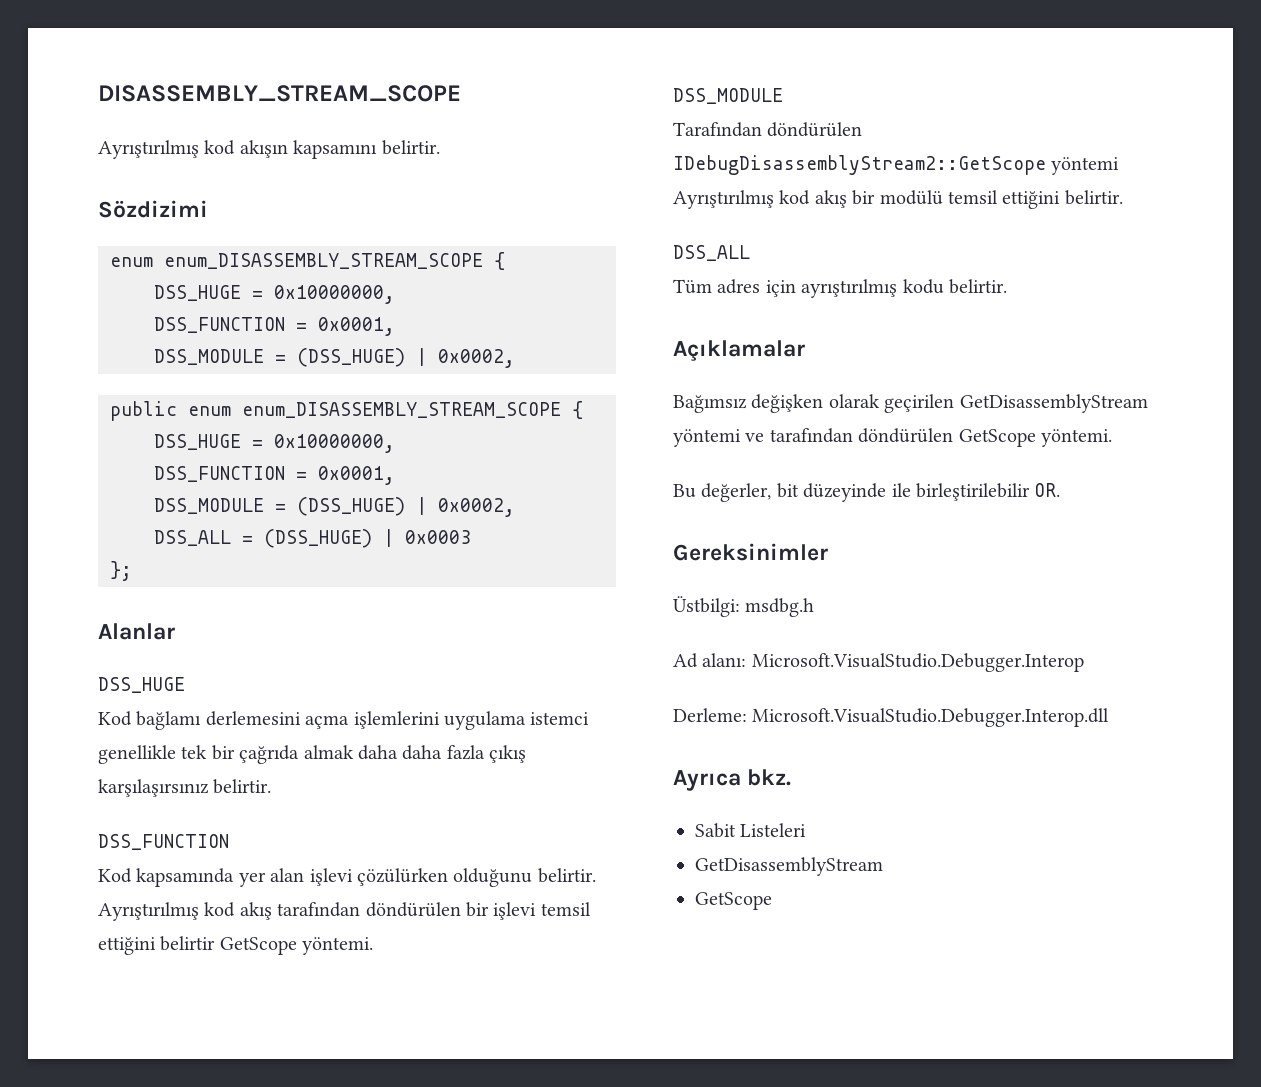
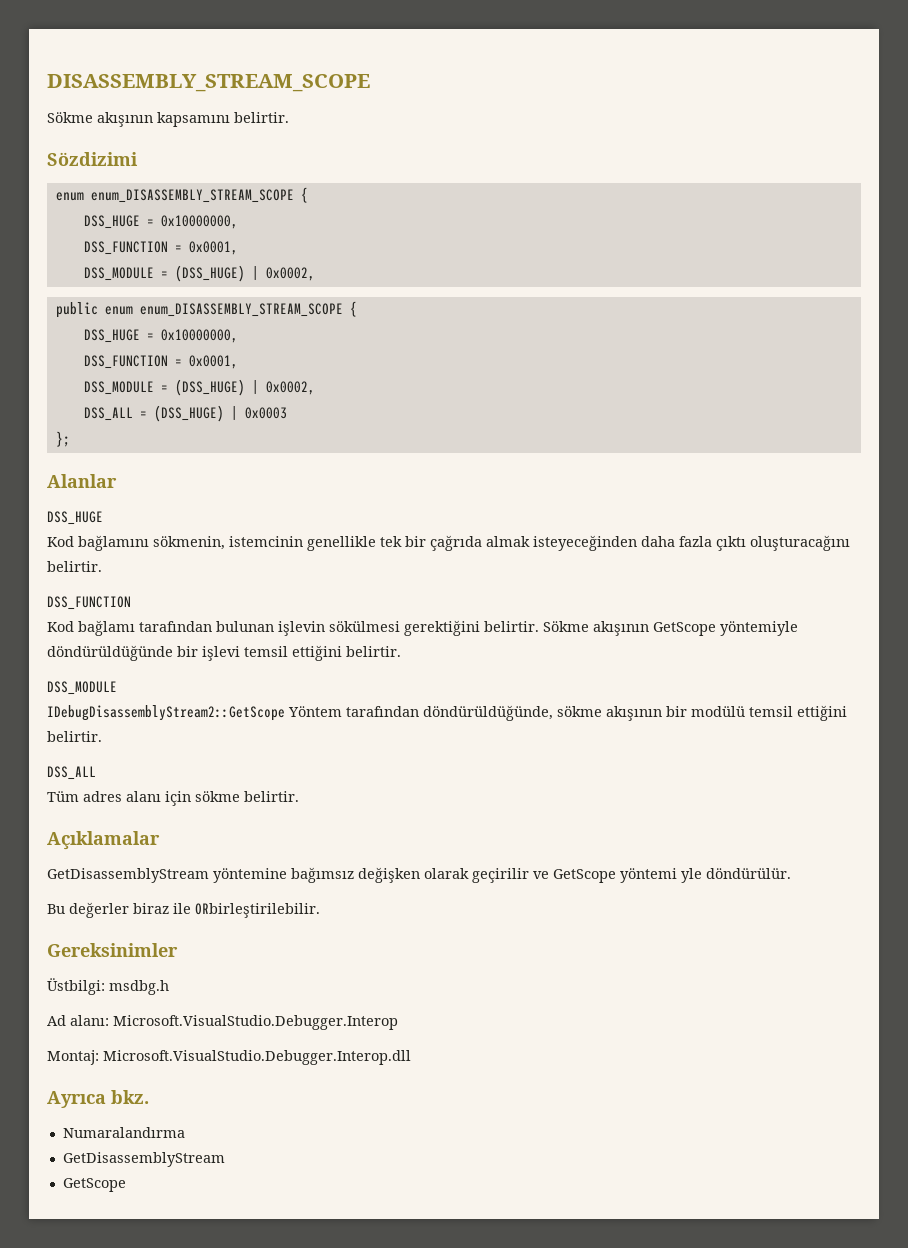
[98,140,288,159] Ayrıştırılmış kod akışın -> [47,112,153,127] Sökme akışının
[136,711,590,730] bağlamı derlemesini açma işlemlerini uygulama istemci -> [78,535,303,551] bağlamını sökmenin, istemcinin
[358,745,398,760] daha -> [533,535,637,551] isteyeceğinden
[489,745,527,763] [98,779,209,797] çıkış karşılaşırsınız -> [716,535,850,551] çıktı oluşturacağını
[136,868,596,887] [98,902,591,921] [98,936,374,955] [673,88,783,104] [673,122,863,137] [673,155,1120,175] [673,190,847,209] kapsamında yer alan işlevi çözülürken olduğunu belirtir. Ayrıştırılmış kod akış tarafından döndürülen bir işlevi temsil ettiğini belirtir GetScope yöntemi. // DSS_MODULE // Tarafından döndürülen IDebugDisassemblyStream2::GetScope yöntemi Ayrıştırılmış kod akış -> [78,620,798,636] [47,645,401,661] [47,681,117,695] [47,705,662,721] bağlamı tarafından bulunan işlevin sökülmesi gerektiğini belirtir. Sökme akışının GetScope yöntemiyle döndürüldüğünde bir işlevi temsil ettiğini belirtir. // DSS_MODULE // IDebugDisassemblyStream2::GetScope Yöntem tarafından döndürüldüğünde, sökme akışının
[765,279,944,298] için ayrıştırılmış kodu -> [126,791,240,806] alanı için sökme
[673,394,1148,413] [673,428,1112,447] [673,483,1061,502] Bağımsız değişken olarak geçirilen GetDisassemblyStream yöntemi ve tarafından döndürülen GetScope yöntemi. // Bu değerler, bit düzeyinde ile birleştirilebilir OR. -> [47,867,791,883] [47,902,320,918] GetDisassemblyStream yöntemine bağımsız değişken olarak geçirilir ve GetScope yöntemi yle döndürülür. // Bu değerler biraz ile ORbirleştirilebilir.
[673,708,747,722] Derleme: -> [47,1050,99,1065] Montaj:
[695,823,807,838] Sabit Listeleri -> [62,1127,185,1138] Numaralandırma

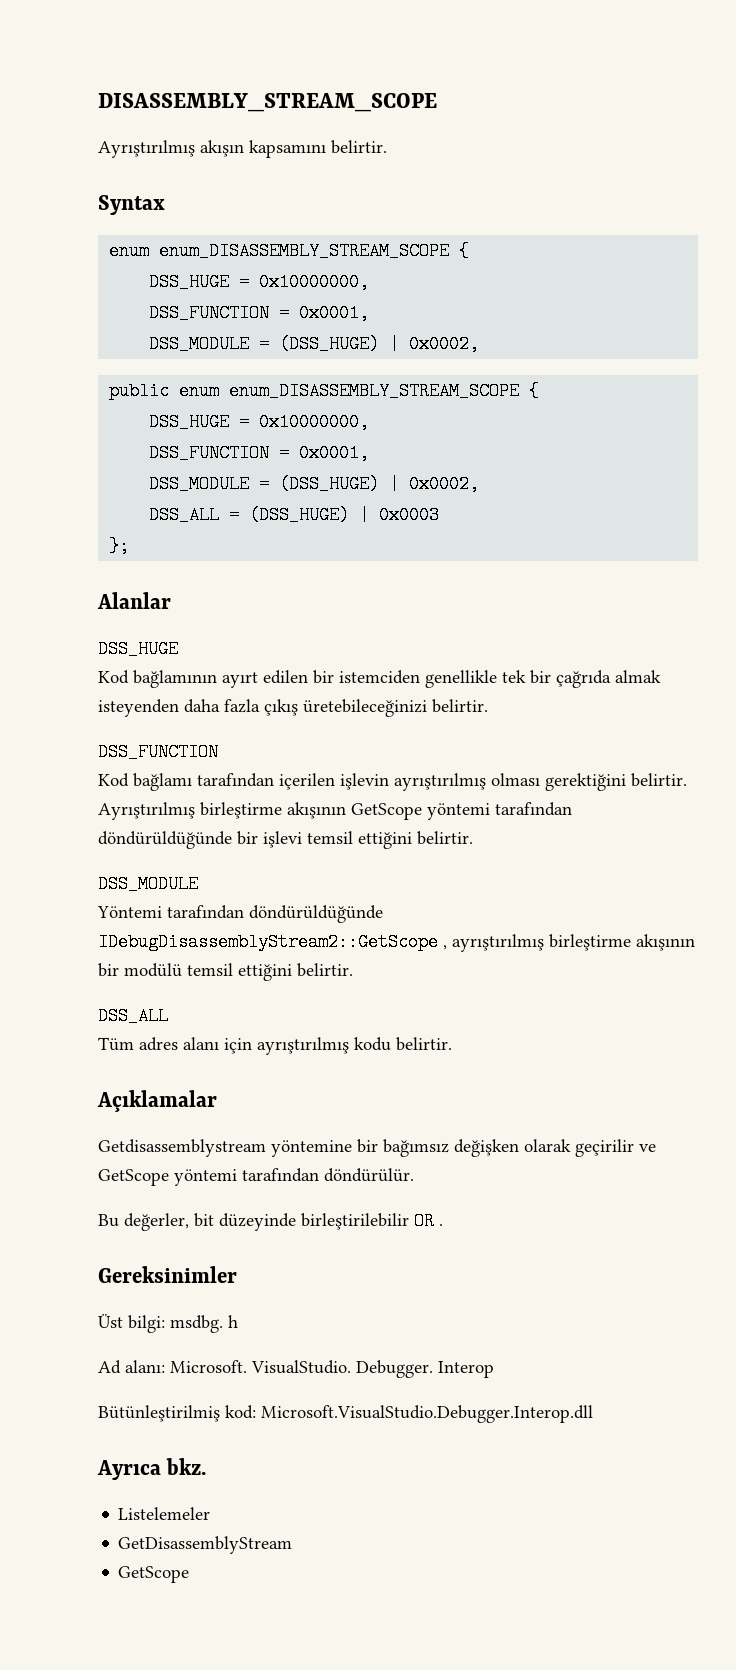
[47,112,153,127] Sökme akışının -> [98,140,244,158] Ayrıştırılmış akışın
[47,152,138,166] Sözdizimi -> [98,195,165,215] Syntax
[78,535,303,551] bağlamını sökmenin, istemcinin -> [133,670,420,688] bağlamının ayırt edilen bir istemciden
[533,535,637,551] isteyeceğinden -> [98,699,179,717] isteyenden
[716,535,850,551] çıktı oluşturacağını -> [264,699,427,717] çıkış üretebileceğinizi
[216,620,798,636] bulunan işlevin sökülmesi gerektiğini belirtir. Sökme akışının GetScope yöntemiyle -> [279,773,687,791] [98,802,572,820] içerilen işlevin ayrıştırılmış olması gerektiğini belirtir. Ayrıştırılmış birleştirme akışının GetScope yöntemi tarafından
[47,705,602,721] IDebugDisassemblyStream2::GetScope Yöntem tarafından döndürüldüğünde, sökme -> [97,905,383,923] [98,933,631,952] Yöntemi tarafından döndürüldüğünde IDebugDisassemblyStream2::GetScope , ayrıştırılmış birleştirme
[195,791,240,802] sökme -> [257,1037,391,1055] ayrıştırılmış kodu
[47,868,287,883] GetDisassemblyStream yöntemine -> [98,1139,378,1157] Getdisassemblystream yöntemine bir
[681,868,702,883] yle -> [242,1168,319,1182] tarafından
[69,902,320,918] [47,943,178,957] [47,978,169,995] [47,1015,398,1030] [47,1050,99,1065] değerler biraz ile ORbirleştirilebilir. // Gereksinimler // Üstbilgi: msdbg.h // Ad alanı: Microsoft.VisualStudio.Debugger.Interop // Montaj: -> [124,1212,443,1231] [98,1266,237,1283] [98,1314,238,1333] [98,1360,494,1378] [98,1405,256,1422] değerler, bit düzeyinde birleştirilebilir OR . // Gereksinimler // Üst bilgi: msdbg. h // Ad alanı: Microsoft. VisualStudio. Debugger. Interop // Bütünleştirilmiş kod:
[62,1127,185,1138] Numaralandırma -> [118,1507,211,1520] Listelemeler

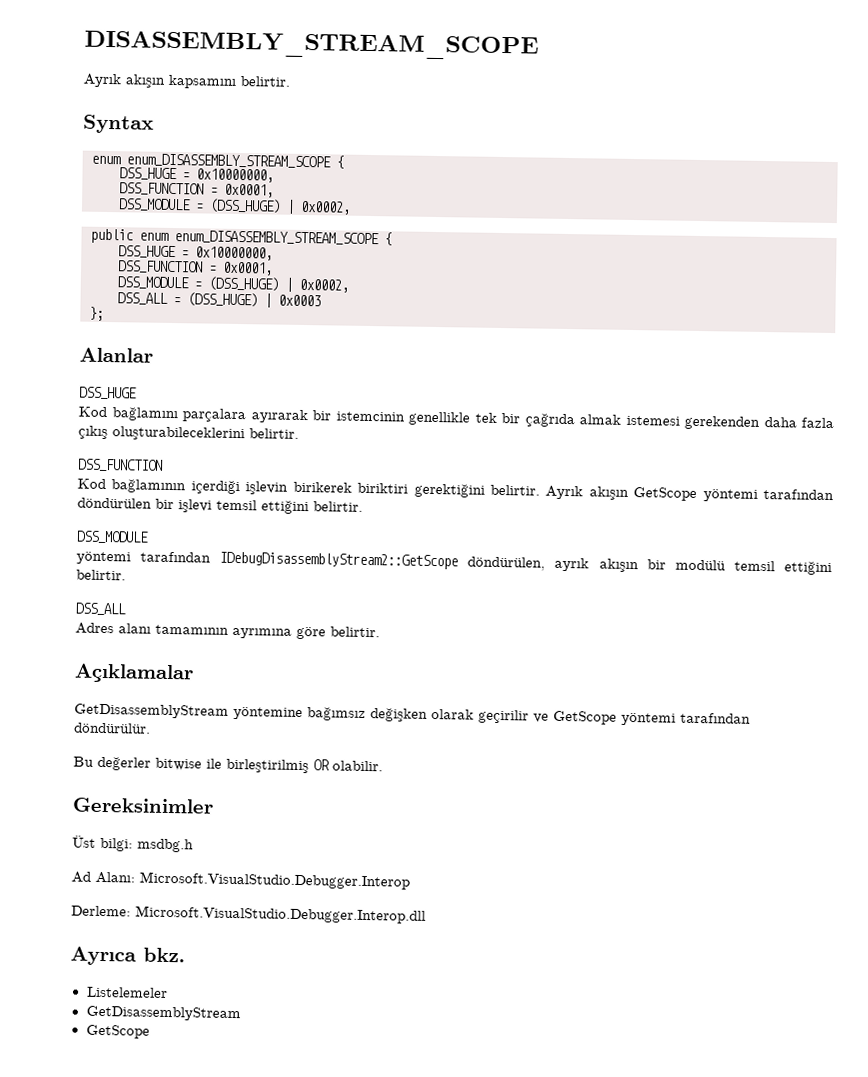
[98,140,195,158] Ayrıştırılmış -> [83,73,122,88] Ayrık
[133,670,420,688] bağlamının ayırt edilen bir istemciden -> [111,407,405,424] bağlamını parçalara ayırarak bir istemcinin
[98,699,179,717] isteyenden -> [625,415,760,430] istemesi gerekenden
[303,699,427,717] üretebileceğinizi -> [112,426,245,442] oluşturabileceklerini
[133,773,687,791] [98,802,572,820] [98,831,232,849] bağlamı tarafından içerilen işlevin ayrıştırılmış olması gerektiğini belirtir. Ayrıştırılmış birleştirme akışının GetScope yöntemi tarafından döndürüldüğünde -> [111,479,834,502] [77,497,152,509] bağlamının içerdiği işlevin birikerek biriktiri gerektiğini belirtir. Ayrık akışın GetScope yöntemi tarafından döndürülen
[97,905,383,923] [98,933,695,952] Yöntemi tarafından döndürüldüğünde IDebugDisassemblyStream2::GetScope , ayrıştırılmış birleştirme akışının -> [76,551,639,573] yöntemi tarafından IDebugDisassemblyStream2::GetScope döndürülen, ayrık akışın
[98,1037,391,1055] Tüm adres alanı için ayrıştırılmış kodu -> [75,622,326,640] Adres alanı tamamının ayrımına göre
[98,1139,378,1157] Getdisassemblystream yöntemine bir -> [74,703,303,721] GetDisassemblyStream yöntemine
[124,1212,443,1231] değerler, bit düzeyinde birleştirilebilir OR . -> [97,756,383,774] değerler bitwise ile birleştirilmiş OR olabilir.
[170,1315,238,1333] msdbg. h -> [137,838,194,853] msdbg.h
[125,1360,494,1378] [98,1405,256,1422] alanı: Microsoft. VisualStudio. Debugger. Interop // Bütünleştirilmiş kod: -> [95,871,410,890] [71,905,131,917] Alanı: Microsoft.VisualStudio.Debugger.Interop // Derleme:

